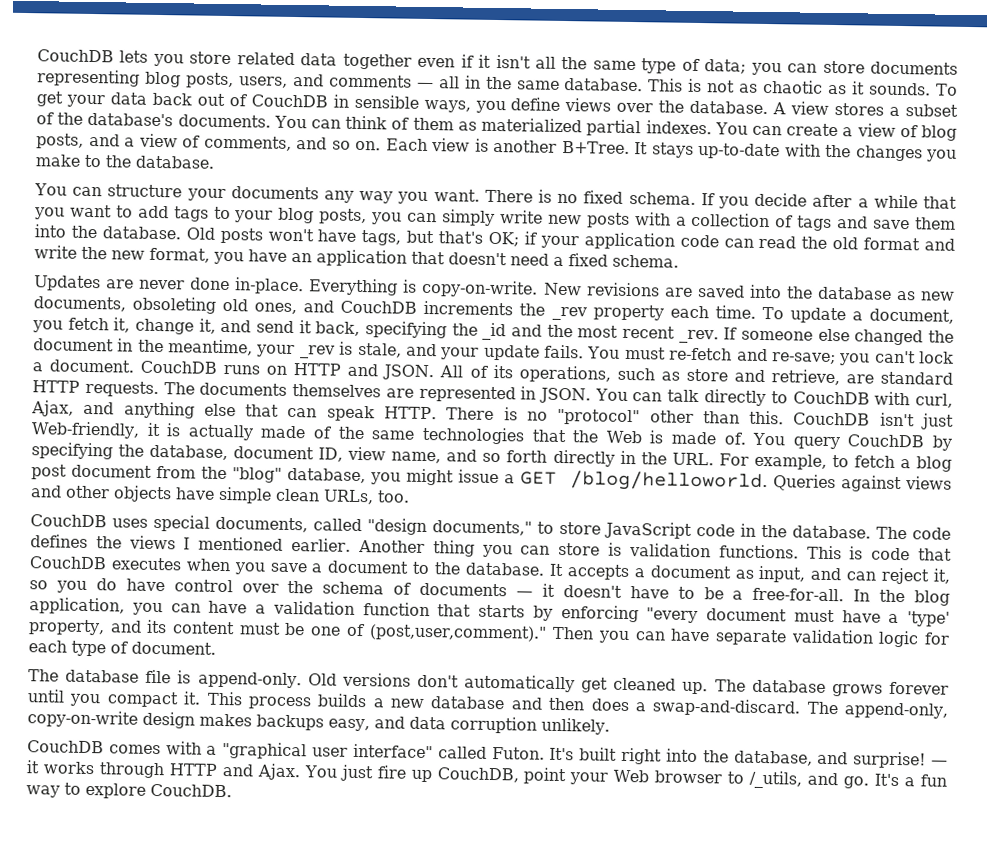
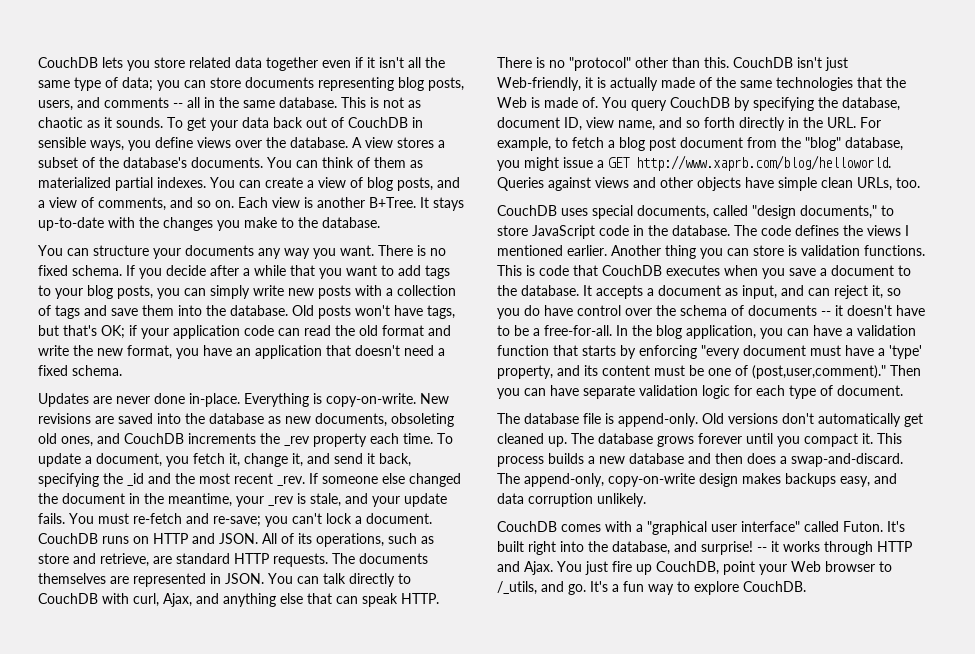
[416,82,434,89] — -> [173,103,183,108] --
[570,470,769,493] /blog/helloworld. -> [636,155,891,171] http://www.xaprb.com/blog/helloworld.
[515,591,533,597] — -> [821,311,831,316] --
[931,760,949,766] — -> [757,547,767,552] --

